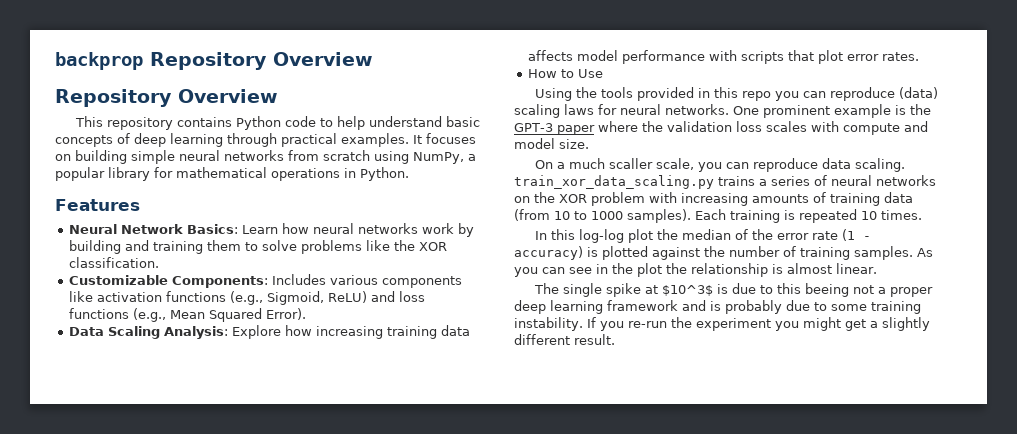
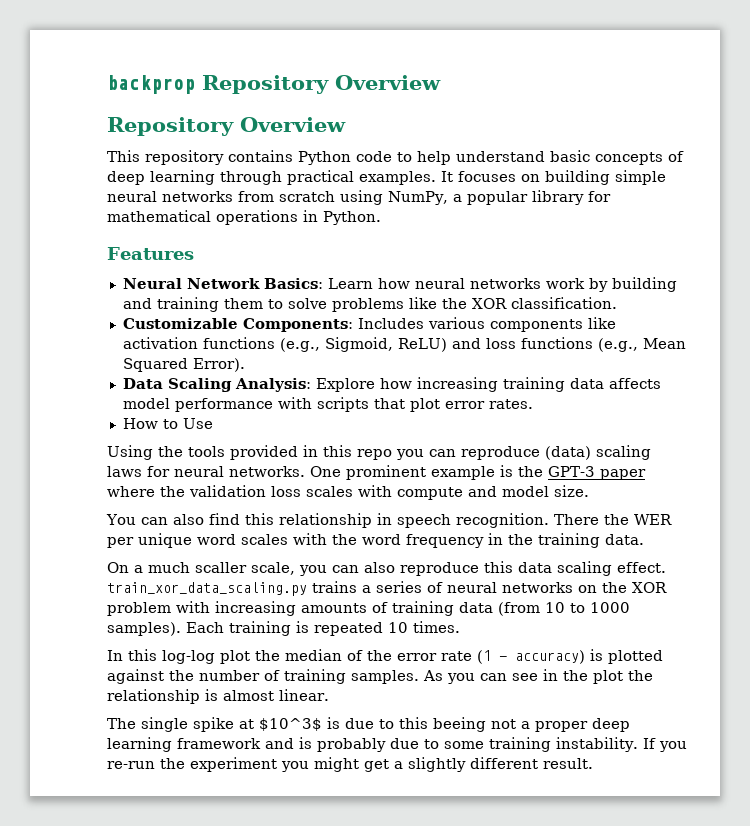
(589, 144) none -> [106,513,672,528] [107,533,644,548] // You can also find this relationship in speech recognition. There the WER per unique word scales with the word frequency in the training data.
[752,158,905,172] reproduce data scaling. -> [364,561,666,576] also reproduce this data scaling effect.

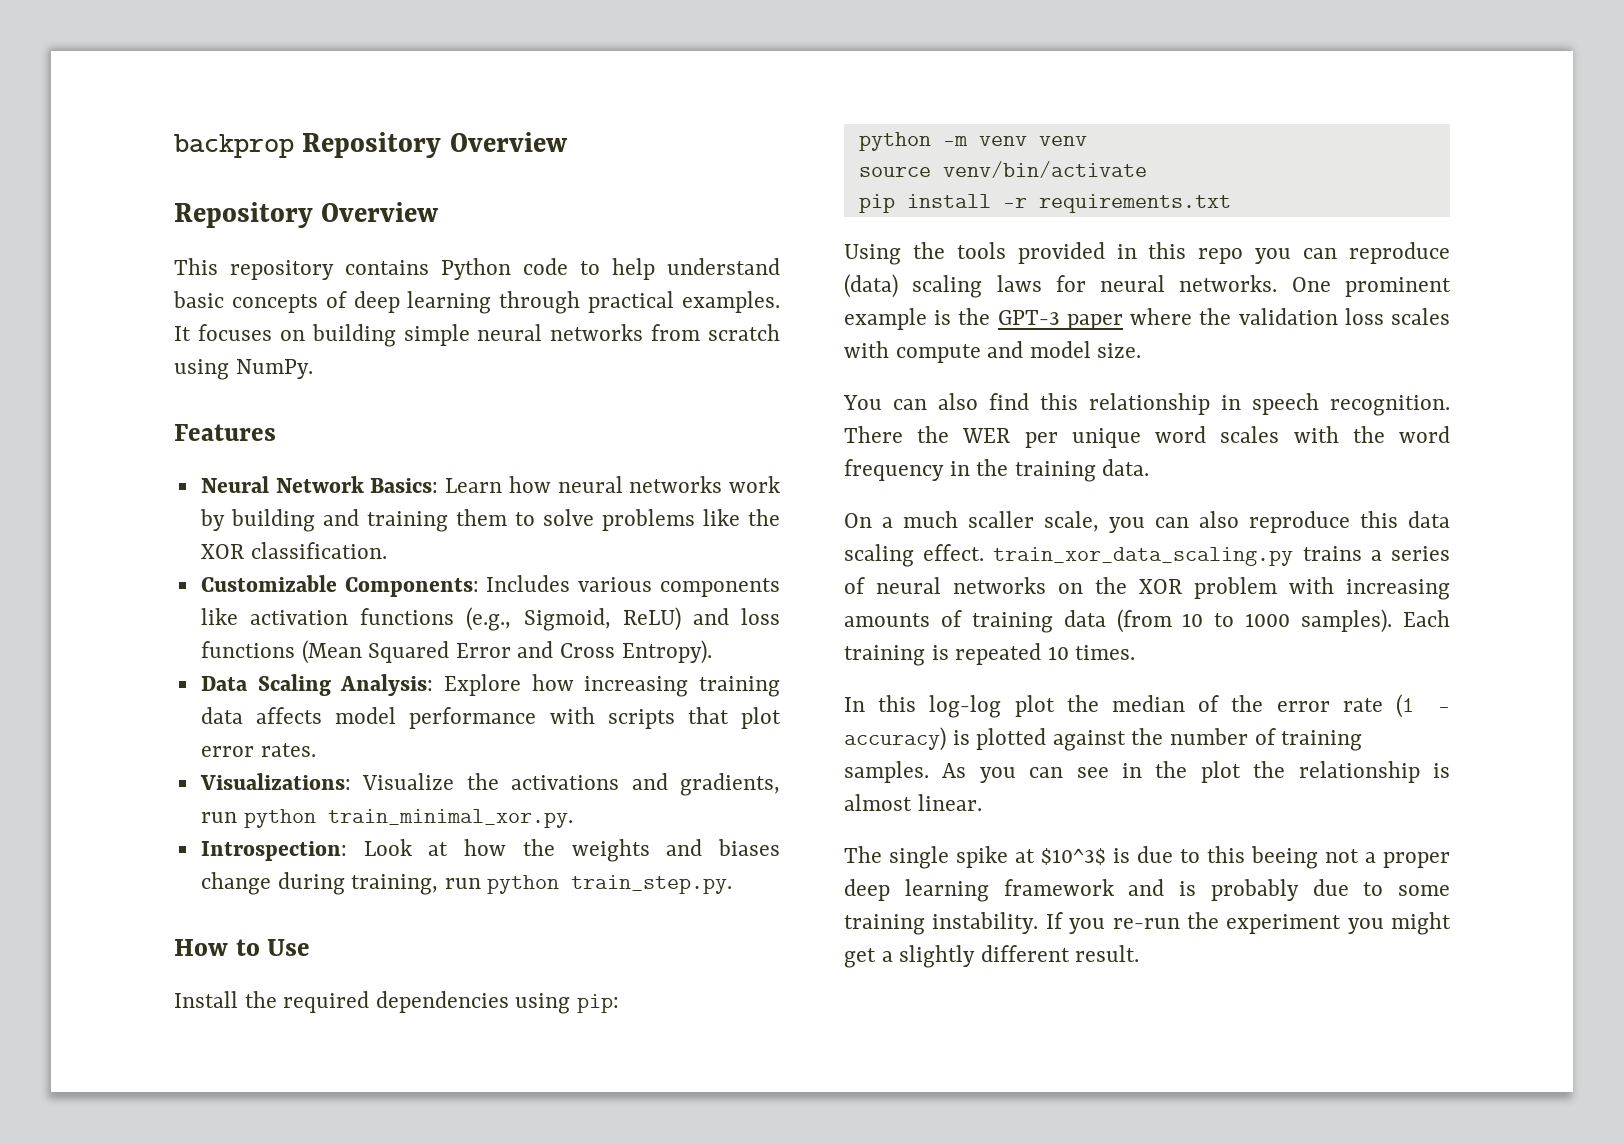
[388,190,611,205] [107,210,381,225] NumPy, a popular library for mathematical operations in Python. -> [235,359,313,379] NumPy.
[597,338,686,352] [122,358,245,372] (e.g., Mean Squared Error). -> [301,640,712,664] (Mean Squared Error and Cross Entropy).
[122,418,213,429] How to Use -> [199,773,780,796] [200,809,573,828] [200,839,780,862] [200,872,733,895] [174,939,311,956] [174,991,620,1014] [858,132,1087,151] [858,161,1147,178] [858,194,1231,213] Visualizations: Visualize the activations and gradients, run python train_minimal_xor.py. // Introspection: Look at how the weights and biases change during training, run python train_step.py. // How to Use // Install the required dependencies using pip: // python -m venv venv // source venv/bin/activate // pip install -r requirements.txt

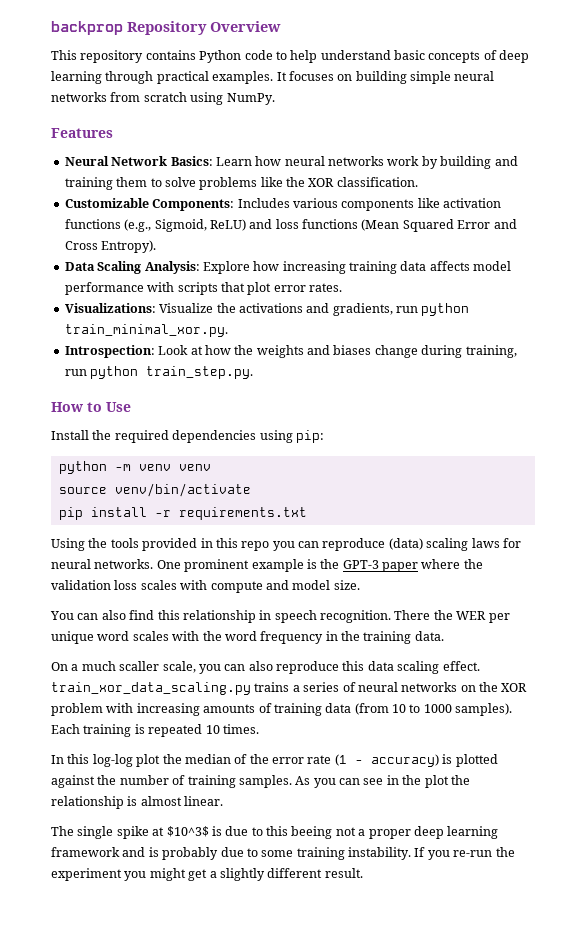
[174,202,439,228] // Repository Overview -> (281, 26) none

